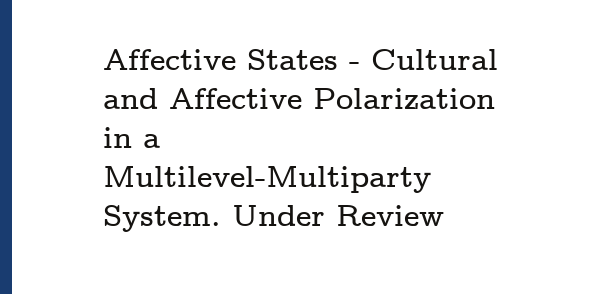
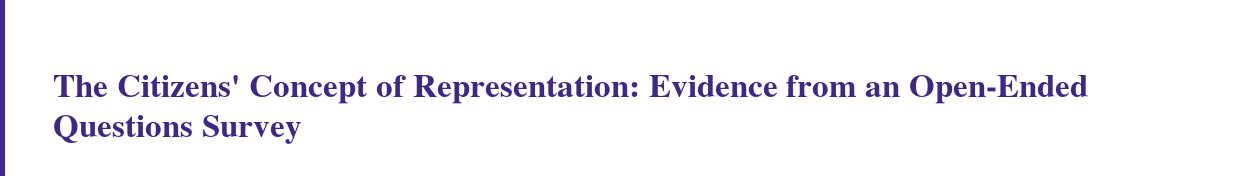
[103,49,498,70] [103,88,495,110] [103,127,160,148] [103,166,431,193] [103,205,444,232] Affective States - Cultural and Affective Polarization in a Multilevel-Multiparty System. Under Review -> [53,75,1089,104] [53,115,302,144] The Citizens' Concept of Representation: Evidence from an Open-Ended Questions Survey

